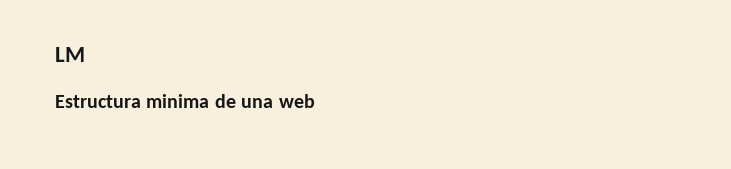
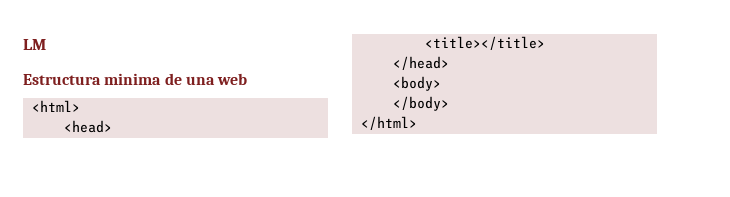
(315, 101) none -> [31,100,80,112] [63,120,112,133] [424,36,545,50] [392,56,449,70] [392,76,441,91] [392,96,449,111] [360,116,417,130] // <html> // <head> // <title></title> // </head> // <body> // </body> // </html>

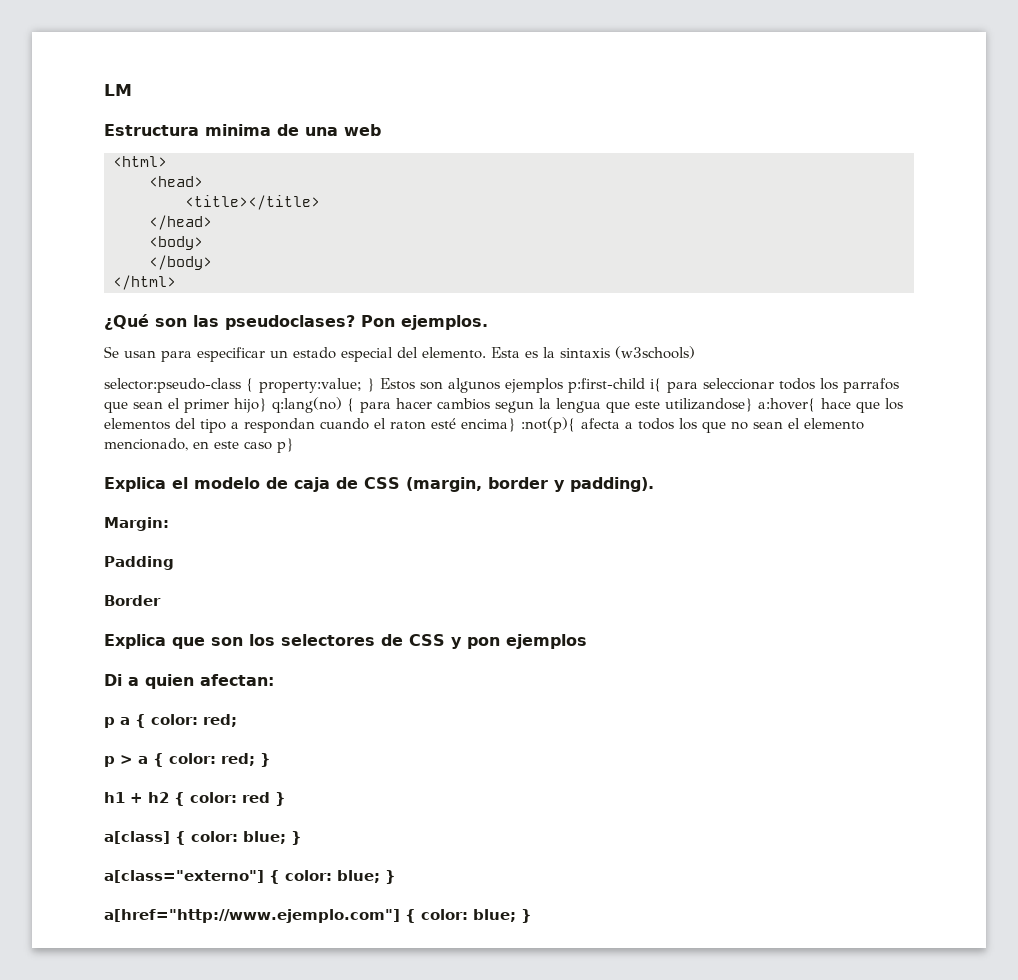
(417, 123) none -> [104,314,488,330] [104,346,695,362] [104,378,899,393] [104,397,903,413] [104,417,864,433] [104,438,294,453] [104,477,654,492] [104,517,169,531] [104,556,174,570] [104,595,161,606] [104,634,587,649] [104,674,274,689] [104,714,237,728] [104,753,271,767] [104,792,286,806] [104,831,302,845] [104,870,396,884] [104,909,532,923] // ¿Qué son las pseudoclases? Pon ejemplos. // Se usan para especificar un estado especial del elemento. Esta es la sintaxis (w3schools) // selector:pseudo-class { property:value; } Estos son algunos ejemplos p:first-child i{ para seleccionar todos los parrafos que sean el primer hijo} q:lang(no) { para hacer cambios segun la lengua que este utilizandose} a:hover{ hace que los elementos del tipo a respondan cuando el raton esté encima} :not(p){ afecta a todos los que no sean el elemento mencionado, en este caso p} // Explica el modelo de caja de CSS (margin, border y padding). // Margin: // Padding // Border // Explica que son los selectores de CSS y pon ejemplos // Di a quien afectan: // p a { color: red; // p > a { color: red; } // h1 + h2 { color: red } // a[class] { color: blue; } // a[class="externo"] { color: blue; } // a[href="http://www.ejemplo.com"] { color: blue; }

